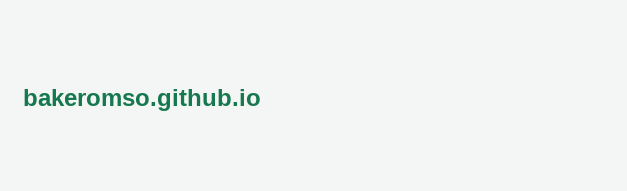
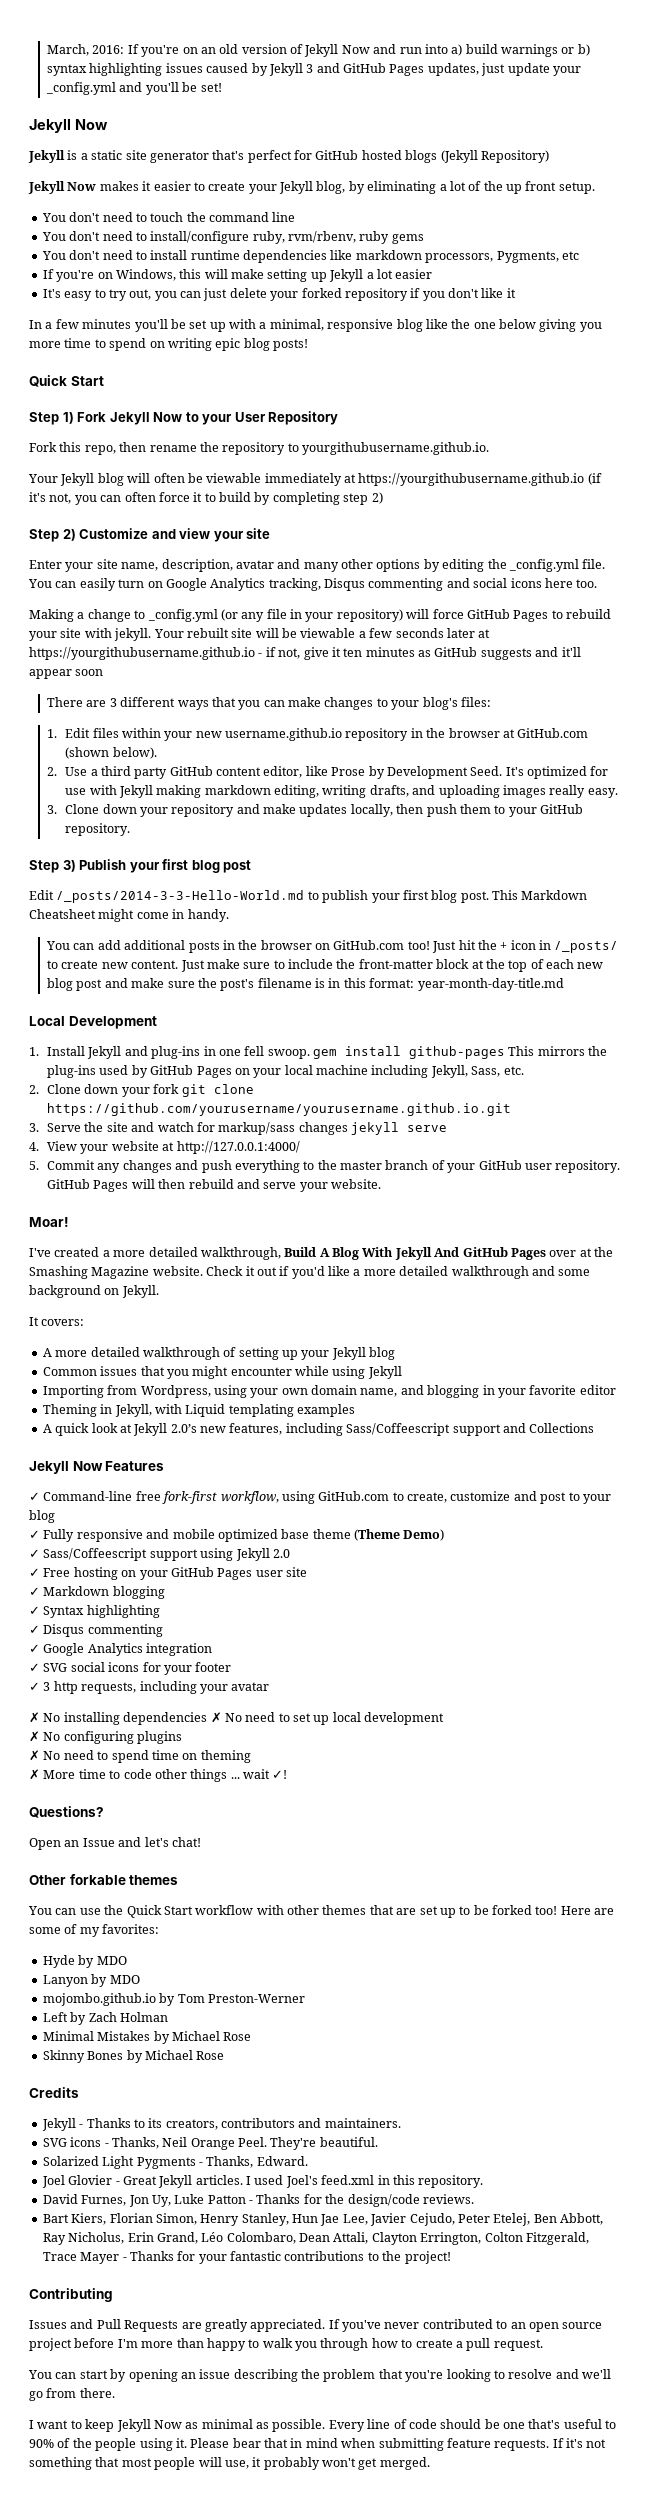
[23,89,261,111] bakeromso.github.io -> [47,44,590,57] [47,63,581,76] [46,82,222,95] [29,119,108,133] [28,150,549,163] [28,181,595,194] [41,212,296,222] [41,231,424,244] [41,250,579,263] [42,269,433,282] [42,288,516,301] [29,319,602,332] [29,338,308,351] [29,375,104,387] [29,411,339,425] [29,442,489,455] [28,473,602,486] [29,492,383,505] [29,528,271,542] [29,559,606,572] [28,578,598,591] [29,609,611,622] [29,628,491,641] [29,647,581,660] [29,669,104,679] [47,697,491,710] [47,728,589,741] [65,747,157,759] [47,766,609,779] [65,785,618,798] [47,804,584,817] [65,823,131,836] [29,859,252,873] [29,890,588,903] [29,909,229,922] [46,940,619,953] [47,959,604,972] [47,978,564,991] [29,1016,157,1029] [29,1046,608,1059] [47,1065,524,1078] [29,1084,254,1097] [47,1103,512,1116] [29,1122,448,1135] [29,1141,300,1154] [29,1160,621,1173] [47,1179,382,1192] [29,1217,69,1227] [29,1247,613,1260] [29,1266,591,1279] [29,1285,159,1298] [29,1317,85,1326] [42,1347,396,1360] [42,1366,402,1379] [42,1385,616,1398] [42,1404,355,1417] [42,1423,595,1436] [29,1461,165,1474] [29,1491,611,1504] [29,1510,55,1523] [29,1529,445,1542] [29,1548,290,1561] [29,1567,307,1580] [29,1586,165,1599] [29,1605,160,1618] [29,1624,163,1637] [29,1643,213,1656] [29,1662,232,1675] [29,1681,270,1694] [29,1712,445,1725] [29,1731,183,1744] [29,1750,251,1763] [29,1769,288,1782] [29,1806,104,1818] [29,1837,201,1850] [29,1874,179,1885] [28,1905,615,1918] [29,1924,160,1937] [42,1955,127,1968] [42,1974,140,1987] [42,1993,305,2006] [42,2012,168,2025] [42,2031,252,2044] [42,2050,225,2063] [29,2087,79,2098] [41,2118,401,2131] [42,2137,378,2150] [42,2156,308,2169] [41,2175,484,2188] [42,2194,474,2207] [42,2213,603,2226] [42,2232,589,2245] [42,2251,451,2264] [29,2288,113,2302] [29,2319,603,2332] [29,2338,543,2351] [28,2369,611,2382] [29,2388,115,2401] [29,2419,617,2432] [29,2438,607,2451] [29,2457,430,2470] March, 2016: If you're on an old version of Jekyll Now and run into a) build warnings or b) syntax highlighting issues caused by Jekyll 3 and GitHub Pages updates, just update your _config.yml and you'll be set! // Jekyll Now // Jekyll is a static site generator that's perfect for GitHub hosted blogs (Jekyll Repository) // Jekyll Now makes it easier to create your Jekyll blog, by eliminating a lot of the up front setup. // You don't need to touch the command line // You don't need to install/configure ruby, rvm/rbenv, ruby gems // You don't need to install runtime dependencies like markdown processors, Pygments, etc // If you're on Windows, this will make setting up Jekyll a lot easier // It's easy to try out, you can just delete your forked repository if you don't like it // In a few minutes you'll be set up with a minimal, responsive blog like the one below giving you more time to spend on writing epic blog posts! // Quick Start // Step 1) Fork Jekyll Now to your User Repository // Fork this repo, then rename the repository to yourgithubusername.github.io. // Your Jekyll blog will often be viewable immediately at https://yourgithubusername.github.io (if it's not, you can often force it to build by completing step 2) // Step 2) Customize and view your site // Enter your site name, description, avatar and many other options by editing the _config.yml file. You can easily turn on Google Analytics tracking, Disqus commenting and social icons here too. // Making a change to _config.yml (or any file in your repository) will force GitHub Pages to rebuild your site with jekyll. Your rebuilt site will be viewable a few seconds later at https://yourgithubusername.github.io - if not, give it ten minutes as GitHub suggests and it'll appear soon // There are 3 different ways that you can make changes to your blog's files: // 1. Edit files within your new username.github.io repository in the browser at GitHub.com (shown below). // 2. Use a third party GitHub content editor, like Prose by Development Seed. It's optimized for use with Jekyll making markdown editing, writing drafts, and uploading images really easy. // 3. Clone down your repository and make updates locally, then push them to your GitHub repository. // Step 3) Publish your first blog post // Edit /_posts/2014-3-3-Hello-World.md to publish your first blog post. This Markdown Cheatsheet might come in handy. // You can add additional posts in the browser on GitHub.com too! Just hit the + icon in /_posts/ to create new content. Just make sure to include the front-matter block at the top of each new blog post and make sure the post's filename is in this format: year-month-day-title.md // Local Development // 1. Install Jekyll and plug-ins in one fell swoop. gem install github-pages This mirrors the plug-ins used by GitHub Pages on your local machine including Jekyll, Sass, etc. // 2. Clone down your fork git clone https://github.com/yourusername/yourusername.github.io.git // 3. Serve the site and watch for markup/sass changes jekyll serve // 4. View your website at http://127.0.0.1:4000/ // 5. Commit any changes and push everything to the master branch of your GitHub user repository. GitHub Pages will then rebuild and serve your website. // Moar! // I've created a more detailed walkthrough, Build A Blog With Jekyll And GitHub Pages over at the Smashing Magazine website. Check it out if you'd like a more detailed walkthrough and some background on Jekyll. // It covers: // A more detailed walkthrough of setting up your Jekyll blog // Common issues that you might encounter while using Jekyll // Importing from Wordpress, using your own domain name, and blogging in your favorite editor // Theming in Jekyll, with Liquid templating examples // A quick look at Jekyll 2.0’s new features, including Sass/Coffeescript support and Collections // Jekyll Now Features // ✓ Command-line free fork-first workflow, using GitHub.com to create, customize and post to your blog // ✓ Fully responsive and mobile optimized base theme (Theme Demo) // ✓ Sass/Coffeescript support using Jekyll 2.0 // ✓ Free hosting on your GitHub Pages user site // ✓ Markdown blogging // ✓ Syntax highlighting // ✓ Disqus commenting // ✓ Google Analytics integration // ✓ SVG social icons for your footer // ✓ 3 http requests, including your avatar // ✗ No installing dependencies ✗ No need to set up local development // ✗ No configuring plugins // ✗ No need to spend time on theming // ✗ More time to code other things ... wait ✓! // Questions? // Open an Issue and let's chat! // Other forkable themes // You can use the Quick Start workflow with other themes that are set up to be forked too! Here are some of my favorites: // Hyde by MDO // Lanyon by MDO // mojombo.github.io by Tom Preston-Werner // Left by Zach Holman // Minimal Mistakes by Michael Rose // Skinny Bones by Michael Rose // Credits // Jekyll - Thanks to its creators, contributors and maintainers. // SVG icons - Thanks, Neil Orange Peel. They're beautiful. // Solarized Light Pygments - Thanks, Edward. // Joel Glovier - Great Jekyll articles. I used Joel's feed.xml in this repository. // David Furnes, Jon Uy, Luke Patton - Thanks for the design/code reviews. // Bart Kiers, Florian Simon, Henry Stanley, Hun Jae Lee, Javier Cejudo, Peter Etelej, Ben Abbott, Ray Nicholus, Erin Grand, Léo Colombaro, Dean Attali, Clayton Errington, Colton Fitzgerald, Trace Mayer - Thanks for your fantastic contributions to the project! // Contributing // Issues and Pull Requests are greatly appreciated. If you've never contributed to an open source project before I'm more than happy to walk you through how to create a pull request. // You can start by opening an issue describing the problem that you're looking to resolve and we'll go from there. // I want to keep Jekyll Now as minimal as possible. Every line of code should be one that's useful to 90% of the people using it. Please bear that in mind when submitting feature requests. If it's not something that most people will use, it probably won't get merged.

